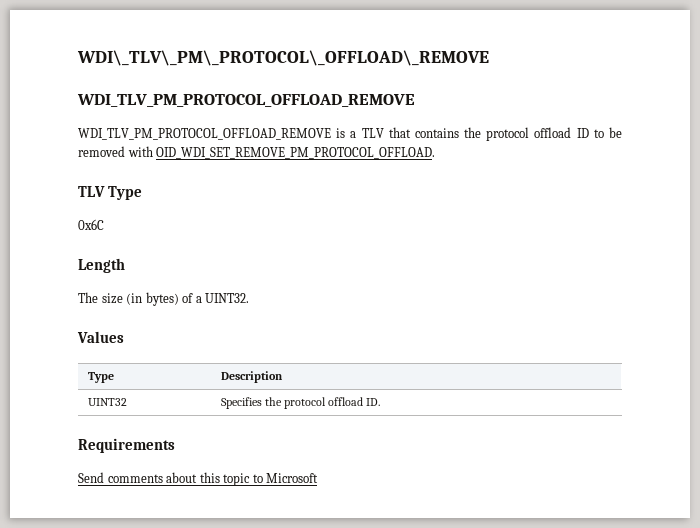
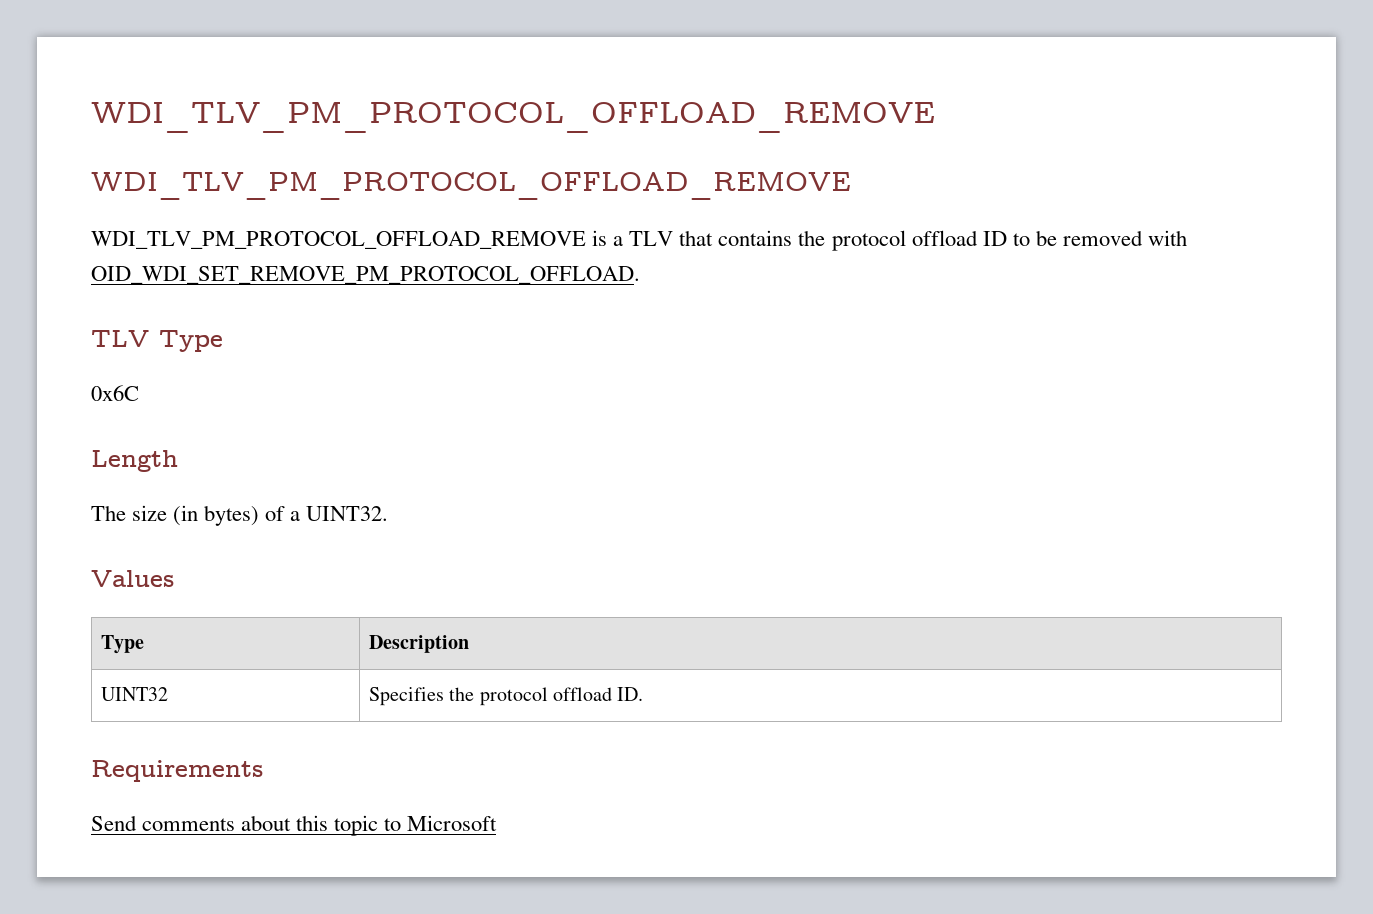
[77,50,489,66] WDI\_TLV\_PM\_PROTOCOL\_OFFLOAD\_REMOVE -> [91,102,935,133] WDI_TLV_PM_PROTOCOL_OFFLOAD_REMOVE

